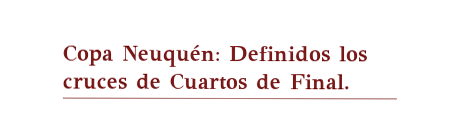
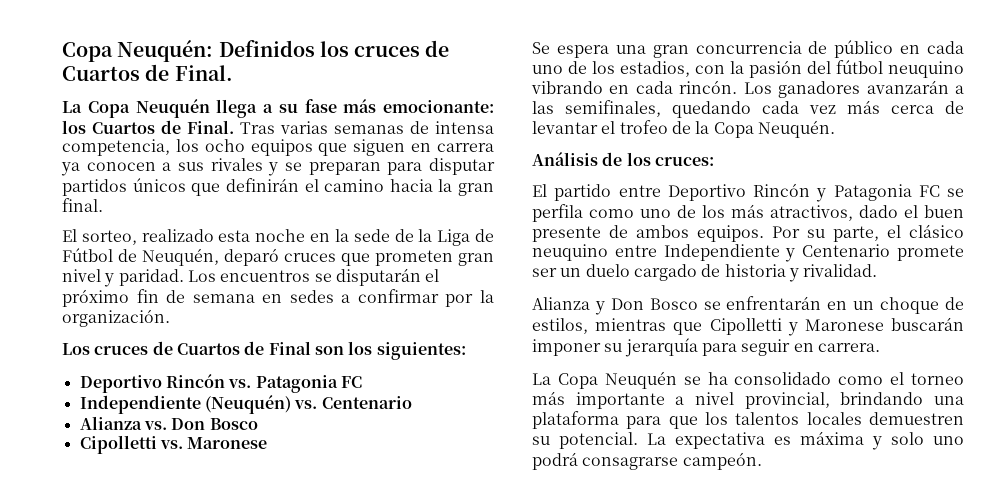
(350, 82) none -> [62,99,494,118] [62,120,494,134] [62,139,494,156] [61,158,495,176] [62,178,494,196] [62,198,103,212] [62,229,494,246] [62,248,494,266] [62,268,440,287] [62,289,494,307] [62,309,170,327] [62,341,466,360] [79,374,362,393] [79,395,412,414] [79,416,258,430] [79,435,268,454] [532,40,964,58] [532,60,964,78] [531,80,964,98] [532,100,964,118] [532,120,835,138] [532,152,714,166] [532,183,964,202] [532,204,964,222] [532,224,964,242] [532,244,964,262] [532,264,878,282] [532,296,965,315] [532,317,965,336] [532,338,880,357] [532,371,964,389] [532,391,965,409] [532,411,964,429] [532,431,964,450] [532,452,762,470] // La Copa Neuquén llega a su fase más emocionante: los Cuartos de Final. Tras varias semanas de intensa competencia, los ocho equipos que siguen en carrera ya conocen a sus rivales y se preparan para disputar partidos únicos que definirán el camino hacia la gran final. // El sorteo, realizado esta noche en la sede de la Liga de Fútbol de Neuquén, deparó cruces que prometen gran nivel y paridad. Los encuentros se disputarán el próximo fin de semana en sedes a confirmar por la organización. // Los cruces de Cuartos de Final son los siguientes: // Deportivo Rincón vs. Patagonia FC // Independiente (Neuquén) vs. Centenario // Alianza vs. Don Bosco // Cipolletti vs. Maronese // Se espera una gran concurrencia de público en cada uno de los estadios, con la pasión del fútbol neuquino vibrando en cada rincón. Los ganadores avanzarán a las semifinales, quedando cada vez más cerca de levantar el trofeo de la Copa Neuquén. // Análisis de los cruces: // El partido entre Deportivo Rincón y Patagonia FC se perfila como uno de los más atractivos, dado el buen presente de ambos equipos. Por su parte, el clásico neuquino entre Independiente y Centenario promete ser un duelo cargado de historia y rivalidad. // Alianza y Don Bosco se enfrentarán en un choque de estilos, mientras que Cipolletti y Maronese buscarán imponer su jerarquía para seguir en carrera. // La Copa Neuquén se ha consolidado como el torneo más importante a nivel provincial, brindando una plataforma para que los talentos locales demuestren su potencial. La expectativa es máxima y solo uno podrá consagrarse campeón.

